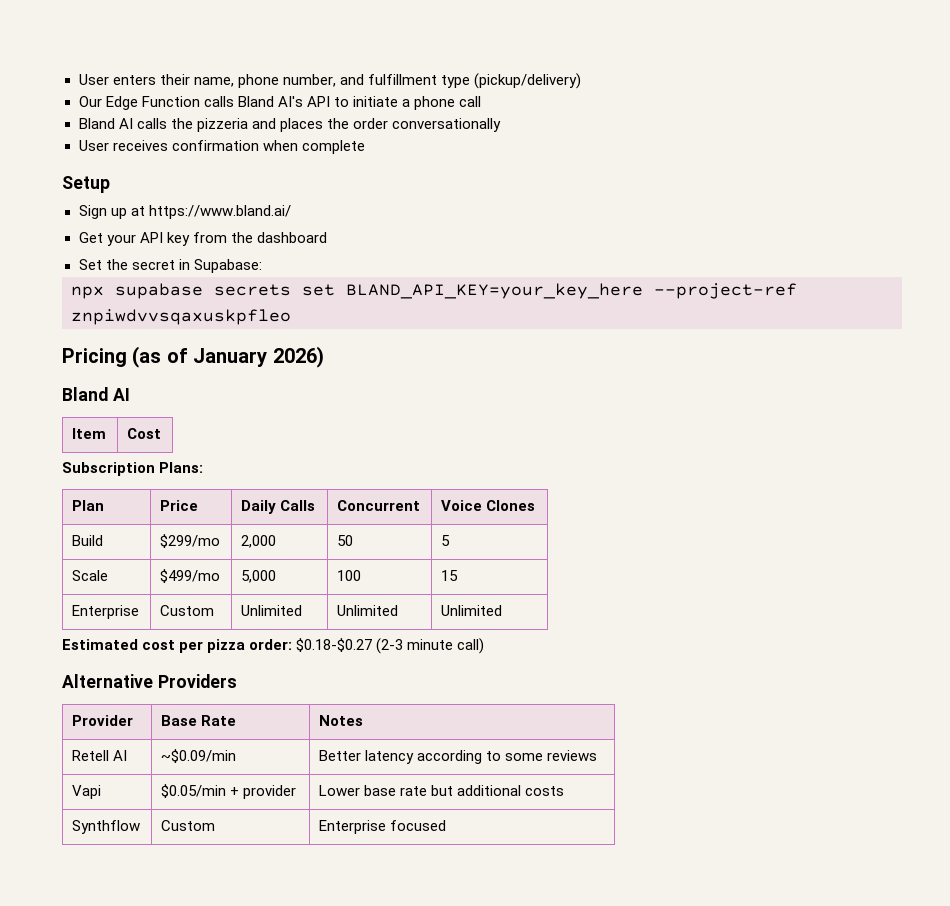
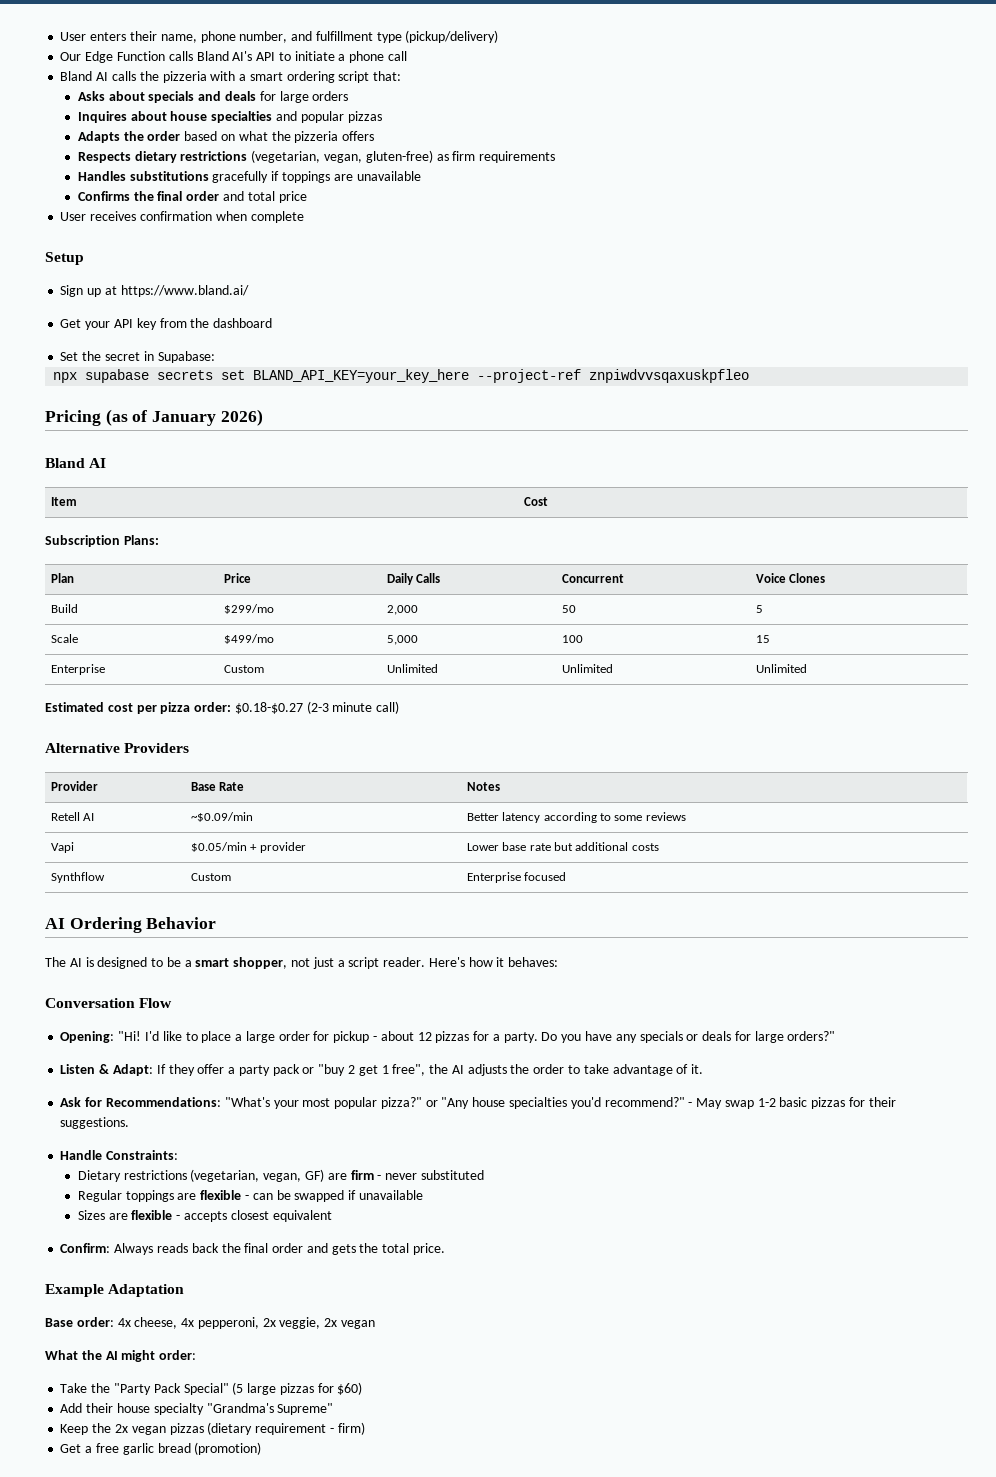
[251,118,501,132] and places the order conversationally -> [210,71,402,83] [77,91,349,103] [77,111,382,123] [77,131,375,143] [77,150,556,163] [77,171,421,183] [77,191,307,203] with a smart ordering script that: // Asks about specials and deals for large orders // Inquires about house specialties and popular pizzas // Adapts the order based on what the pizzeria offers // Respects dietary restrictions (vegetarian, vegan, gluten-free) as firm requirements // Handles substitutions gracefully if toppings are unavailable // Confirms the final order and total price
(447, 825) none -> [45,917,217,933] [45,957,559,969] [45,998,173,1008] [60,1031,836,1043] [60,1064,704,1076] [60,1097,896,1109] [60,1117,130,1129] [60,1150,179,1160] [77,1169,484,1182] [77,1190,423,1202] [77,1210,332,1222] [60,1243,445,1255] [45,1284,185,1297] [45,1317,376,1329] [45,1350,197,1362] [60,1382,363,1395] [60,1403,334,1415] [60,1422,365,1435] [60,1442,262,1455] // AI Ordering Behavior // The AI is designed to be a smart shopper, not just a script reader. Here's how it behaves: // Conversation Flow // Opening: "Hi! I'd like to place a large order for pickup - about 12 pizzas for a party. Do you have any specials or deals for large orders?" // Listen & Adapt: If they offer a party pack or "buy 2 get 1 free", the AI adjusts the order to take advantage of it. // Ask for Recommendations: "What's your most popular pizza?" or "Any house specialties you'd recommend?" - May swap 1-2 basic pizzas for their suggestions. // Handle Constraints: // Dietary restrictions (vegetarian, vegan, GF) are firm - never substituted // Regular toppings are flexible - can be swapped if unavailable // Sizes are flexible - accepts closest equivalent // Confirm: Always reads back the final order and gets the total price. // Example Adaptation // Base order: 4x cheese, 4x pepperoni, 2x veggie, 2x vegan // What the AI might order: // Take the "Party Pack Special" (5 large pizzas for $60) // Add their house specialty "Grandma's Supreme" // Keep the 2x vegan pizzas (dietary requirement - firm) // Get a free garlic bread (promotion)

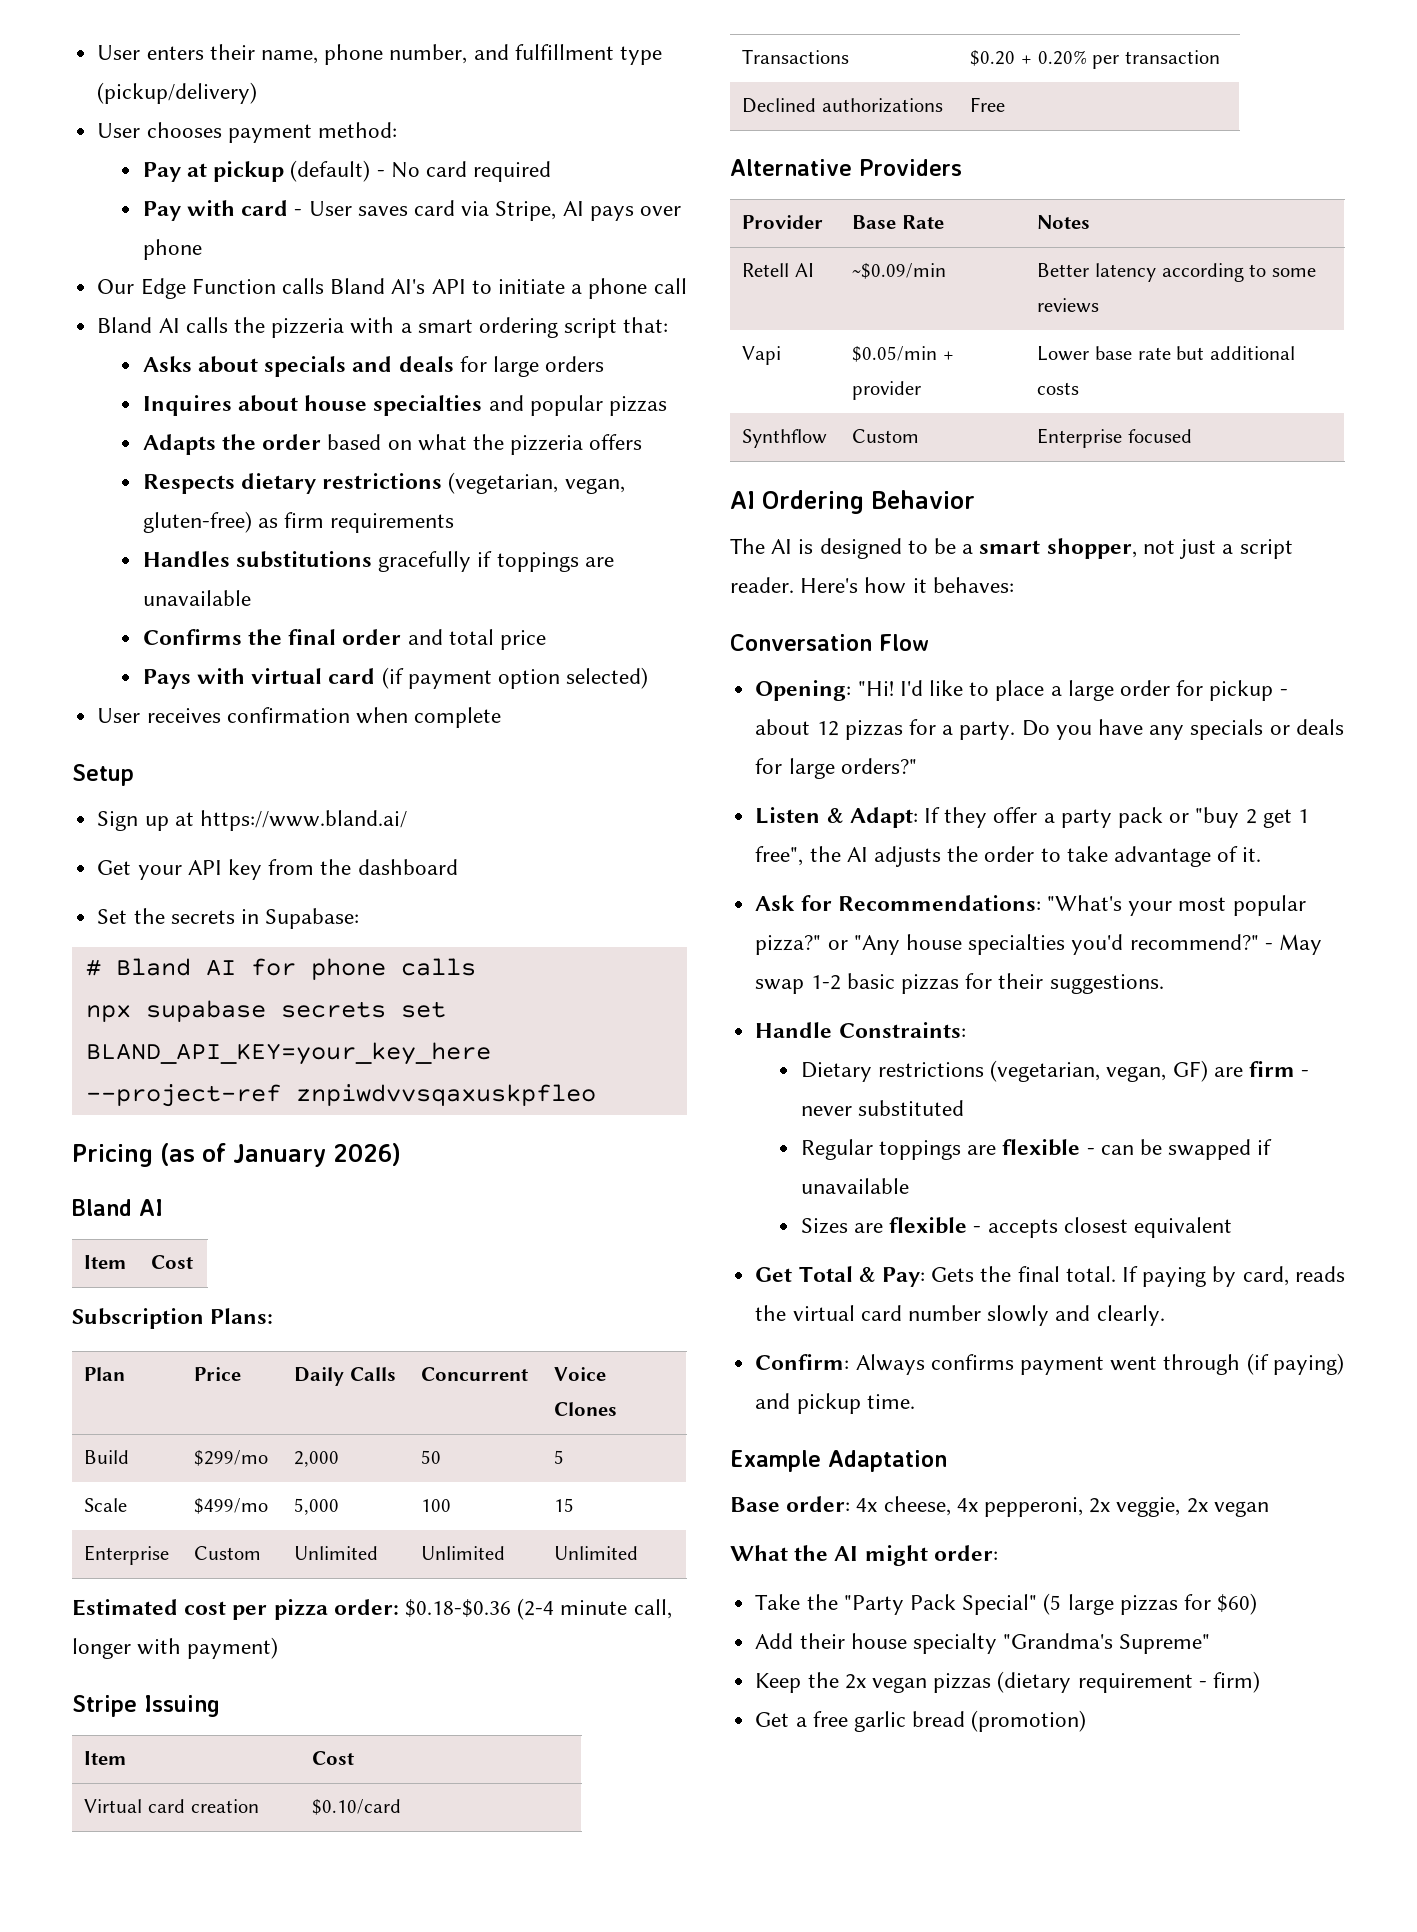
(499, 36) none -> [97,122,397,143] [142,160,552,182] [142,200,682,221] [142,239,202,260] // User chooses payment method: // Pay at pickup (default) - No card required // Pay with card - User saves card via Stripe, AI pays over phone
(307, 197) none -> [142,667,649,689] // Pays with virtual card (if payment option selected)
[104,352,140,361] secret -> [170,910,235,924] secrets
(215, 357) none -> [85,958,476,980] // # Bland AI for phone calls
[234,701,400,714] $0.18-$0.27 (2-3 minute call) -> [405,1598,672,1620] [72,1637,279,1659] [72,1695,220,1717] [84,1751,127,1765] [312,1751,355,1765] [84,1799,259,1813] [312,1799,402,1815] [742,49,850,64] [970,50,1220,69] [742,98,943,113] [970,97,1006,112] $0.18-$0.36 (2-4 minute call, longer with payment) // Stripe Issuing // Item | Cost // Virtual card creation | $0.10/card // Transactions | $0.20 + 0.20% per transaction // Declined authorizations | Free
[60,1243,445,1255] Confirm: Always reads back the final order and gets the total price. -> [755,1266,1345,1287] [755,1305,1165,1326] [755,1353,1344,1375] [755,1393,915,1414] Get Total & Pay: Gets the final total. If paying by card, reads the virtual card number slowly and clearly. // Confirm: Always confirms payment went through (if paying) and pickup time.

